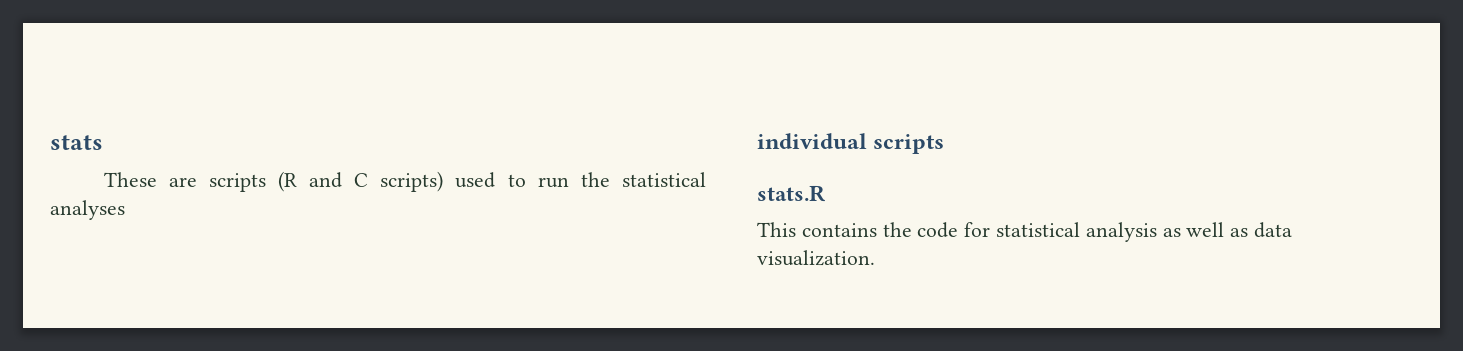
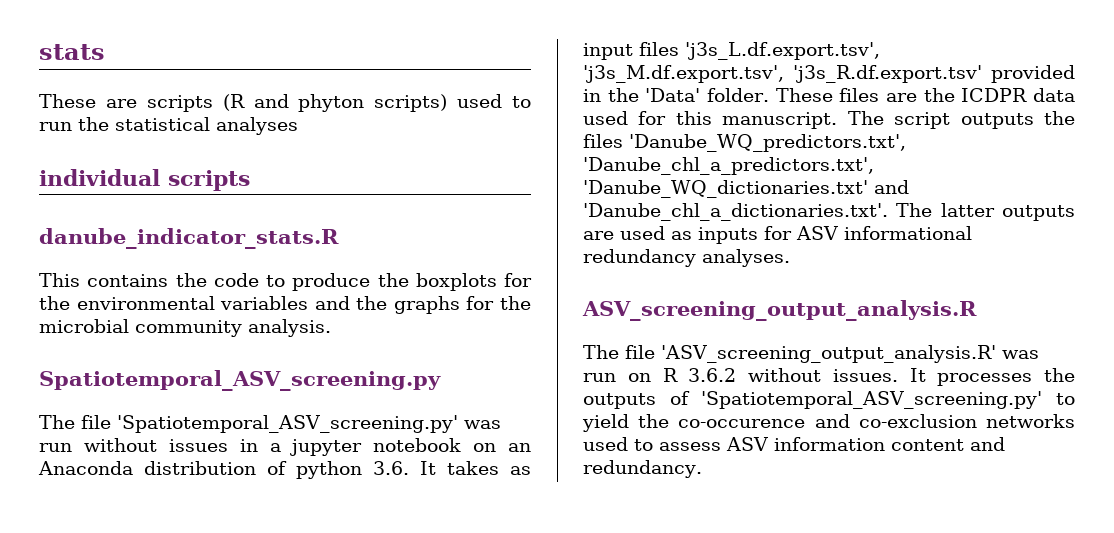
[354,173,369,187] C -> [298,94,365,112] phyton
[757,185,825,202] stats.R -> [39,228,339,249] danube_indicator_stats.R
[964,222,1293,242] [757,250,875,266] for statistical analysis as well as data visualization. -> [266,273,532,291] [39,296,531,314] [39,319,331,337] [39,370,441,391] [39,415,501,433] [39,438,531,456] [38,461,531,479] [583,42,880,60] [583,65,1075,83] [583,88,1075,102] [583,111,1075,129] [583,134,906,152] [583,157,874,175] [583,180,909,198] [583,203,1075,221] [583,226,972,244] [583,249,790,267] [582,300,977,321] [583,345,1039,363] [583,368,1075,386] [583,391,1075,409] [582,414,1075,432] [583,437,1005,451] [583,460,702,478] to produce the boxplots for the environmental variables and the graphs for the microbial community analysis. // Spatiotemporal_ASV_screening.py // The file 'Spatiotemporal_ASV_screening.py' was run without issues in a jupyter notebook on an Anaconda distribution of python 3.6. It takes as input files 'j3s_L.df.export.tsv', 'j3s_M.df.export.tsv', 'j3s_R.df.export.tsv' provided in the 'Data' folder. These files are the ICDPR data used for this manuscript. The script outputs the files 'Danube_WQ_predictors.txt', 'Danube_chl_a_predictors.txt', 'Danube_WQ_dictionaries.txt' and 'Danube_chl_a_dictionaries.txt'. The latter outputs are used as inputs for ASV informational redundancy analyses. // ASV_screening_output_analysis.R // The file 'ASV_screening_output_analysis.R' was run on R 3.6.2 without issues. It processes the outputs of 'Spatiotemporal_ASV_screening.py' to yield the co-occurence and co-exclusion networks used to assess ASV information content and redundancy.

